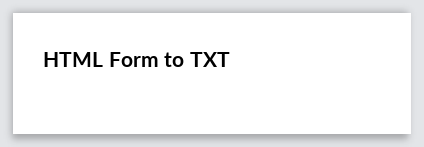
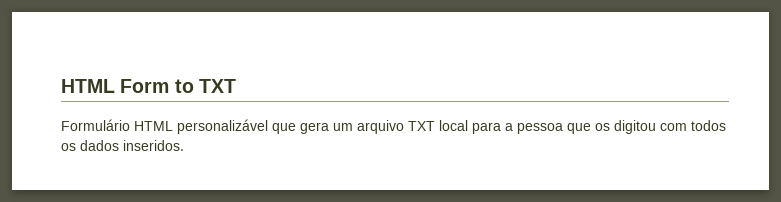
(231, 59) none -> [61,119,726,134] [61,140,184,151] // Formulário HTML personalizável que gera um arquivo TXT local para a pessoa que os digitou com todos os dados inseridos.

